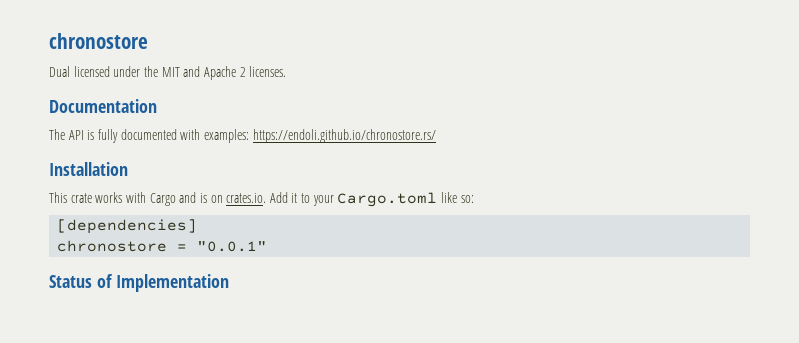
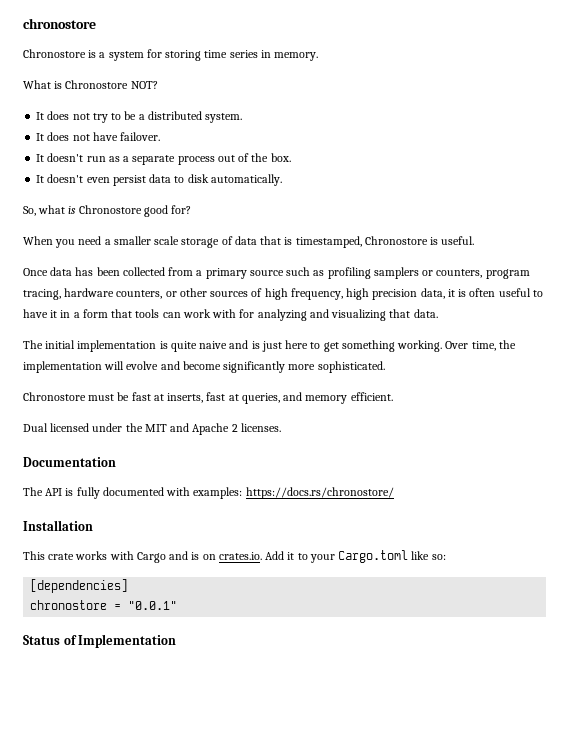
[49,33,148,49] chronostore -> [23,18,96,29] [23,49,319,61] [23,80,158,89] [36,111,243,123] [36,132,161,141] [36,153,291,165] [36,174,282,186] [23,205,192,217] [23,236,475,248] [23,267,530,279] [23,288,543,300] [23,309,438,321] [23,340,516,352] [23,361,385,373] [23,392,393,404] chronostore // Chronostore is a system for storing time series in memory. // What is Chronostore NOT? // It does not try to be a distributed system. // It does not have failover. // It doesn't run as a separate process out of the box. // It doesn't even persist data to disk automatically. // So, what is Chronostore good for? // When you need a smaller scale storage of data that is timestamped, Chronostore is useful. // Once data has been collected from a primary source such as profiling samplers or counters, program tracing, hardware counters, or other sources of high frequency, high precision data, it is often useful to have it in a form that tools can work with for analyzing and visualizing that data. // The initial implementation is quite naive and is just here to get something working. Over time, the implementation will evolve and become significantly more sophisticated. // Chronostore must be fast at inserts, fast at queries, and memory efficient.
[252,129,436,143] https://endoli.github.io/chronostore.rs/ -> [245,487,394,499] https://docs.rs/chronostore/

